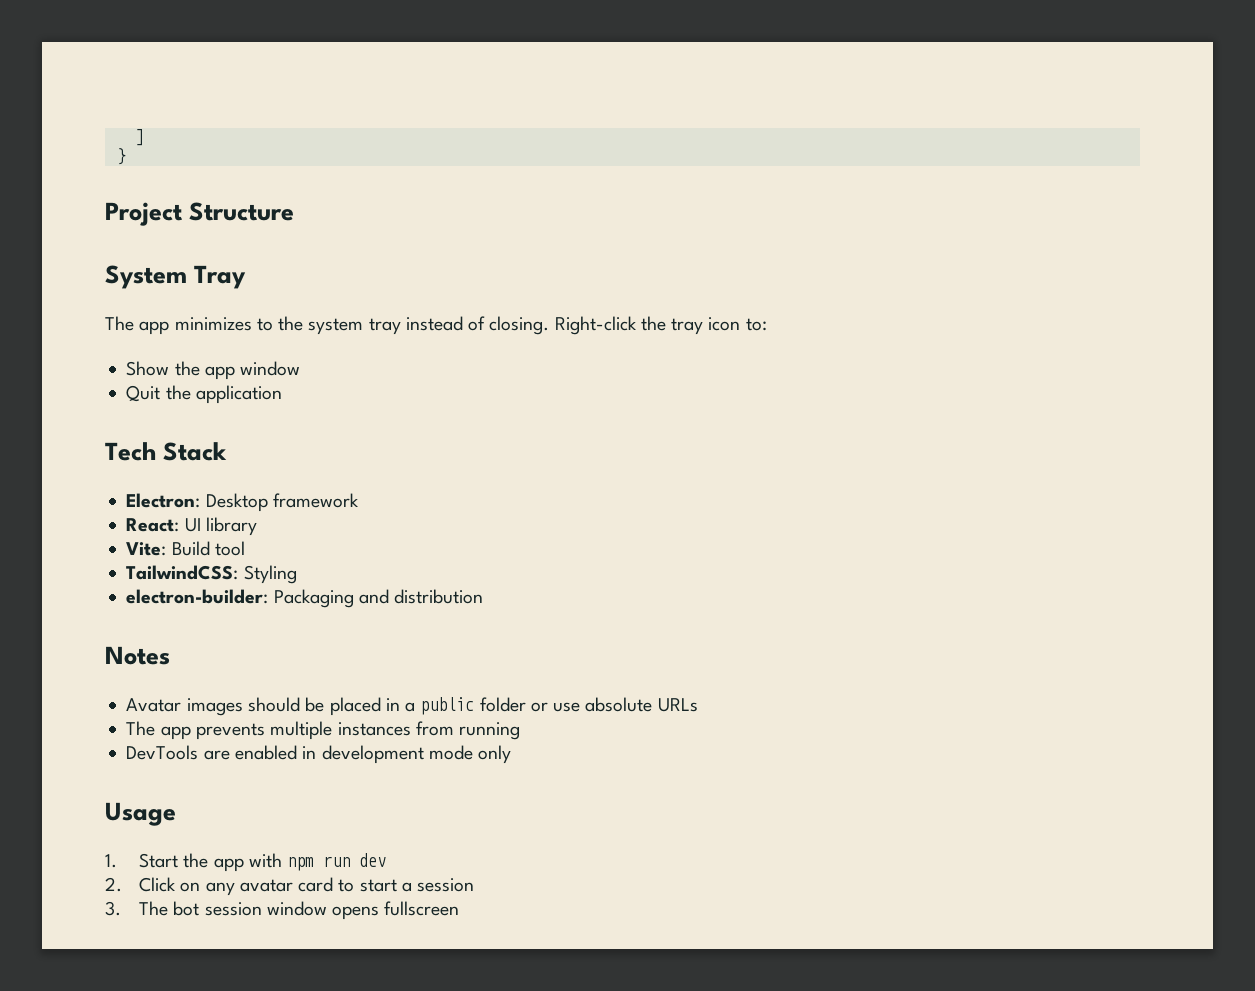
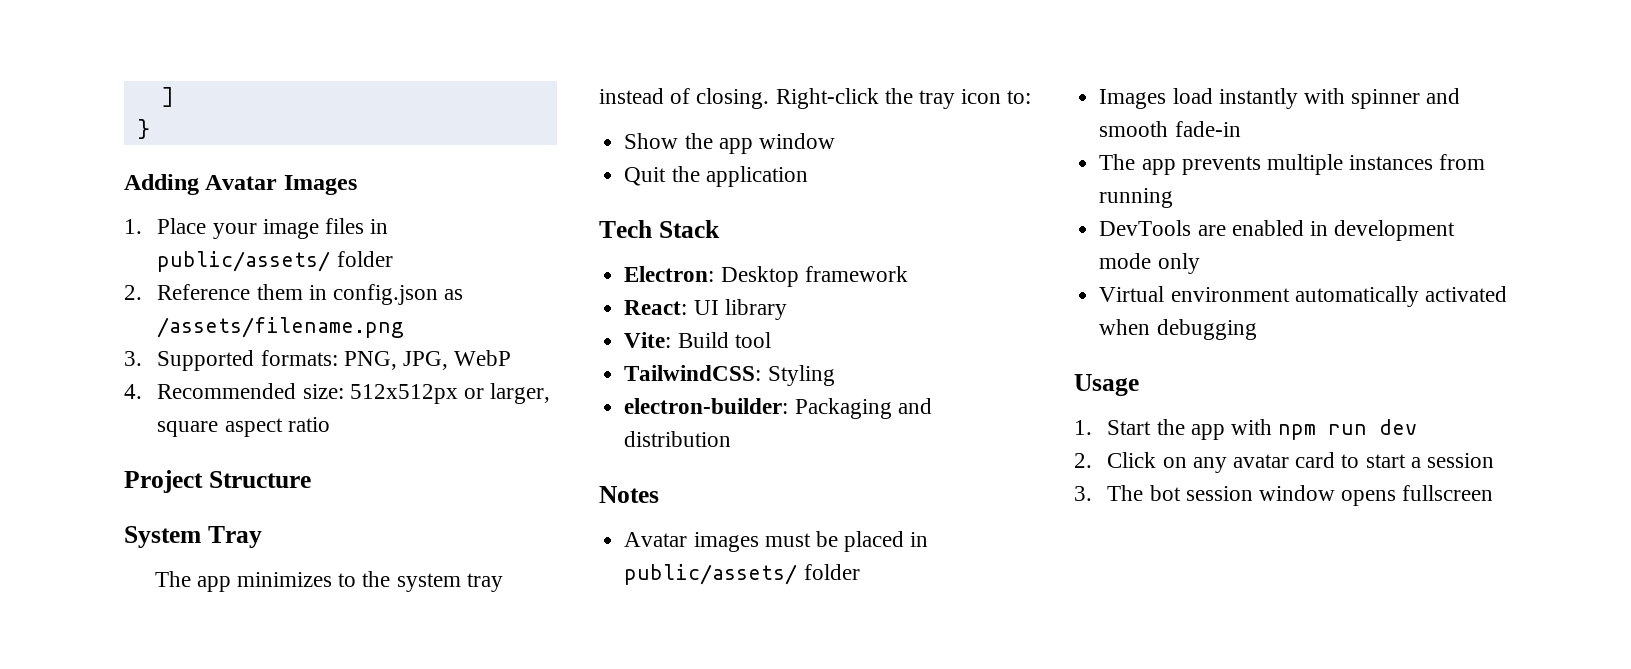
(126, 156) none -> [124,174,357,195] [124,218,389,239] [157,251,393,272] [124,284,464,305] [157,317,405,338] [124,350,512,371] [124,383,551,404] [157,417,330,437] // Adding Avatar Images // 1. Place your image files in public/assets/ folder // 2. Reference them in config.json as /assets/filename.png // 3. Supported formats: PNG, JPG, WebP // 4. Recommended size: 512x512px or larger, square aspect ratio
[247,697,300,712] should -> [764,533,811,547] must
[405,697,698,715] a public folder or use absolute URLs -> [624,564,860,585] [1099,88,1461,109] [1099,121,1241,137] public/assets/ folder // Images load instantly with spinner and smooth fade-in
(512, 754) none -> [1099,286,1507,307] [1099,319,1257,340] // Virtual environment automatically activated when debugging

